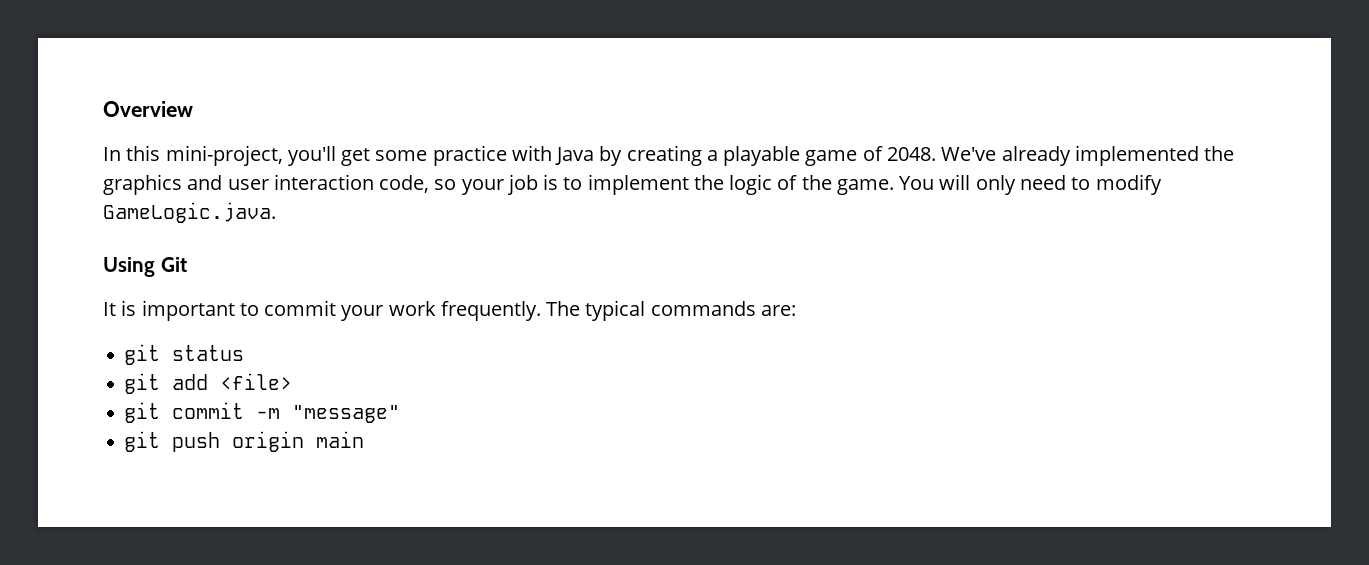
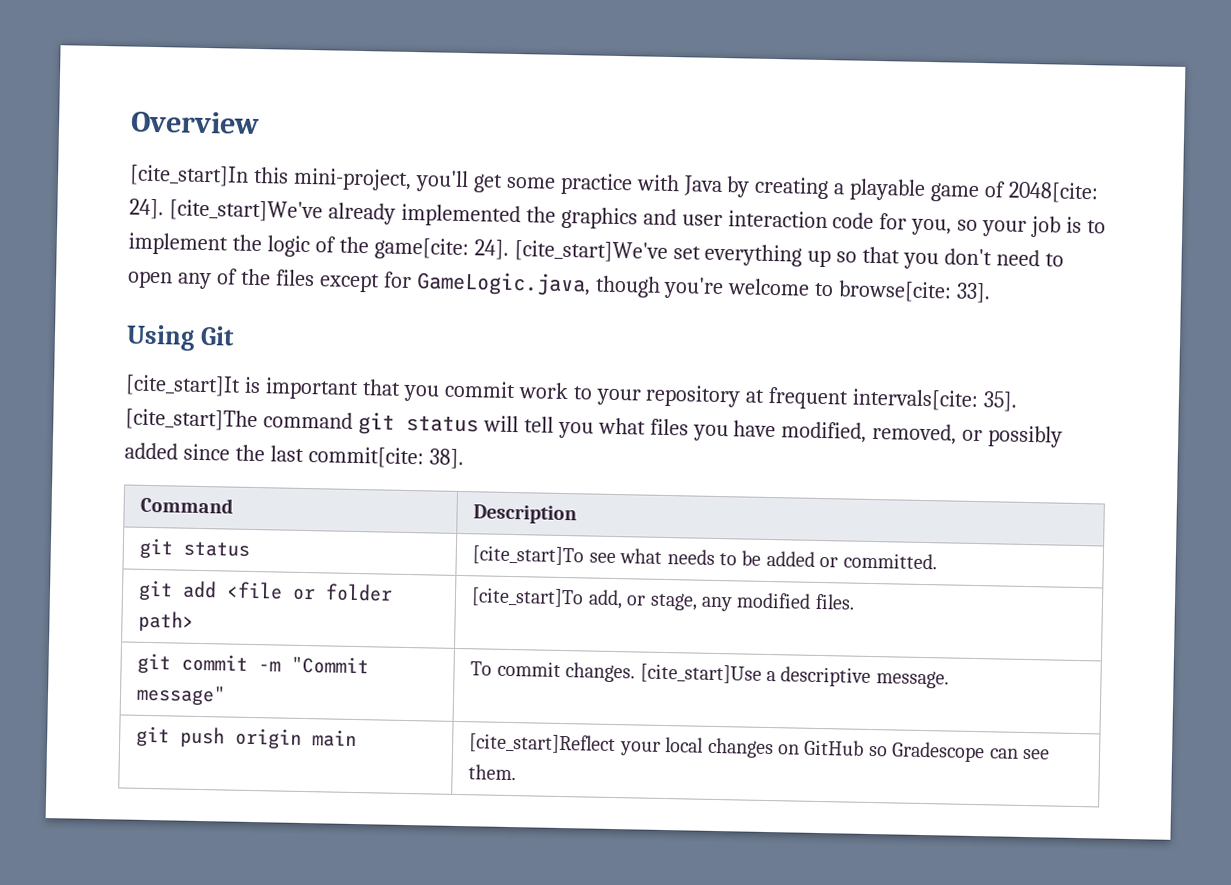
[103,147,121,161] In -> [129,164,249,187] [cite_start]In
[886,147,997,161] 2048. We've -> [1008,181,1100,204] [129,198,323,223] 2048[cite: 24]. [cite_start]We've
[379,175,430,193] code, -> [832,212,953,236] code for you,
[836,174,1162,195] [103,202,276,223] game. You will only need to modify GameLogic.java. -> [373,237,1065,270] [127,268,992,304] game[cite: 24]. [cite_start]We've set everything up so that you don't need to open any of the files except for GameLogic.java, though you're welcome to browse[cite: 33].
[103,302,116,316] It -> [125,374,241,397] [cite_start]It
[239,300,796,321] [124,344,245,365] [124,373,293,394] [124,402,401,423] [124,431,365,452] to commit your work frequently. The typical commands are: // git status // git add <file> // git commit -m "message" // git push origin main -> [361,379,1019,412] [125,408,1064,448] [124,442,464,470] [140,496,234,514] [473,504,578,525] [139,537,251,559] [472,545,937,570] [138,579,394,602] [138,610,195,632] [471,587,855,612] [137,652,370,675] [136,684,227,706] [470,660,949,689] [136,725,358,749] [468,733,1050,763] [468,764,517,781] that you commit work to your repository at frequent intervals[cite: 35]. [cite_start]The command git status will tell you what files you have modified, removed, or possibly added since the last commit[cite: 38]. // Command | Description // git status | [cite_start]To see what needs to be added or committed. // git add <file or folder path> | [cite_start]To add, or stage, any modified files. // git commit -m "Commit message" | To commit changes. [cite_start]Use a descriptive message. // git push origin main | [cite_start]Reflect your local changes on GitHub so Gradescope can see them.

